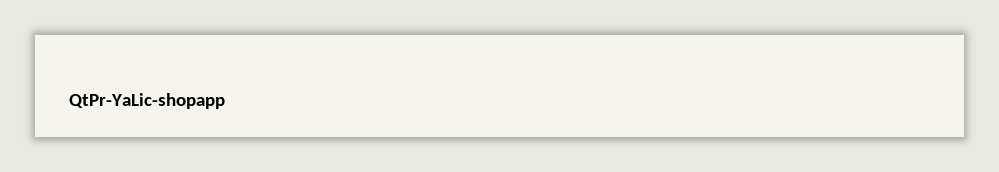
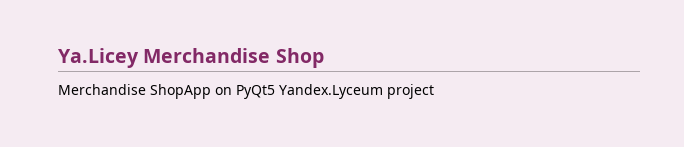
[69,93,225,109] QtPr-YaLic-shopapp -> [58,48,324,68] [58,84,434,99] Ya.Licey Merchandise Shop // Merchandise ShopApp on PyQt5 Yandex.Lyceum project

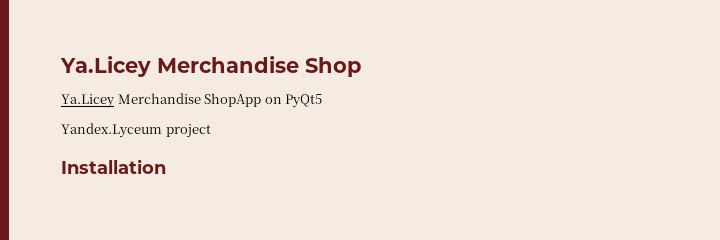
(324, 58) none -> [61,94,115,108] Ya.Licey
(275, 92) none -> (323, 101) //
(434, 91) none -> [61,159,166,174] // Installation

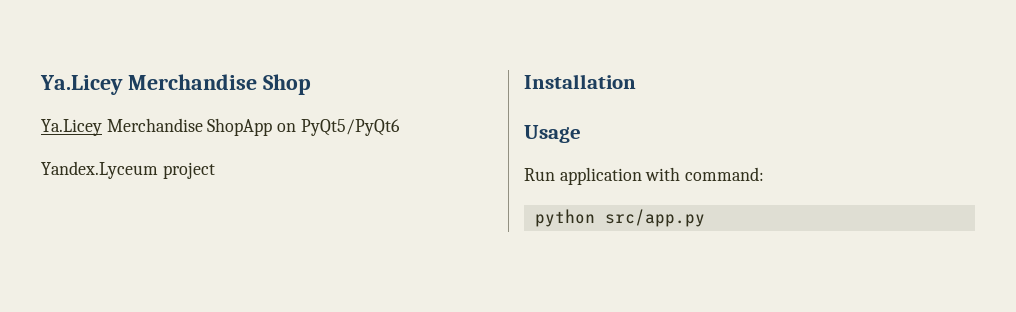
[285,94,323,108] PyQt5 -> [300,119,400,136] PyQt5/PyQt6
(166, 166) none -> [524,125,581,143] [524,167,765,185] [534,209,705,227] // Usage // Run application with command: // python src/app.py

